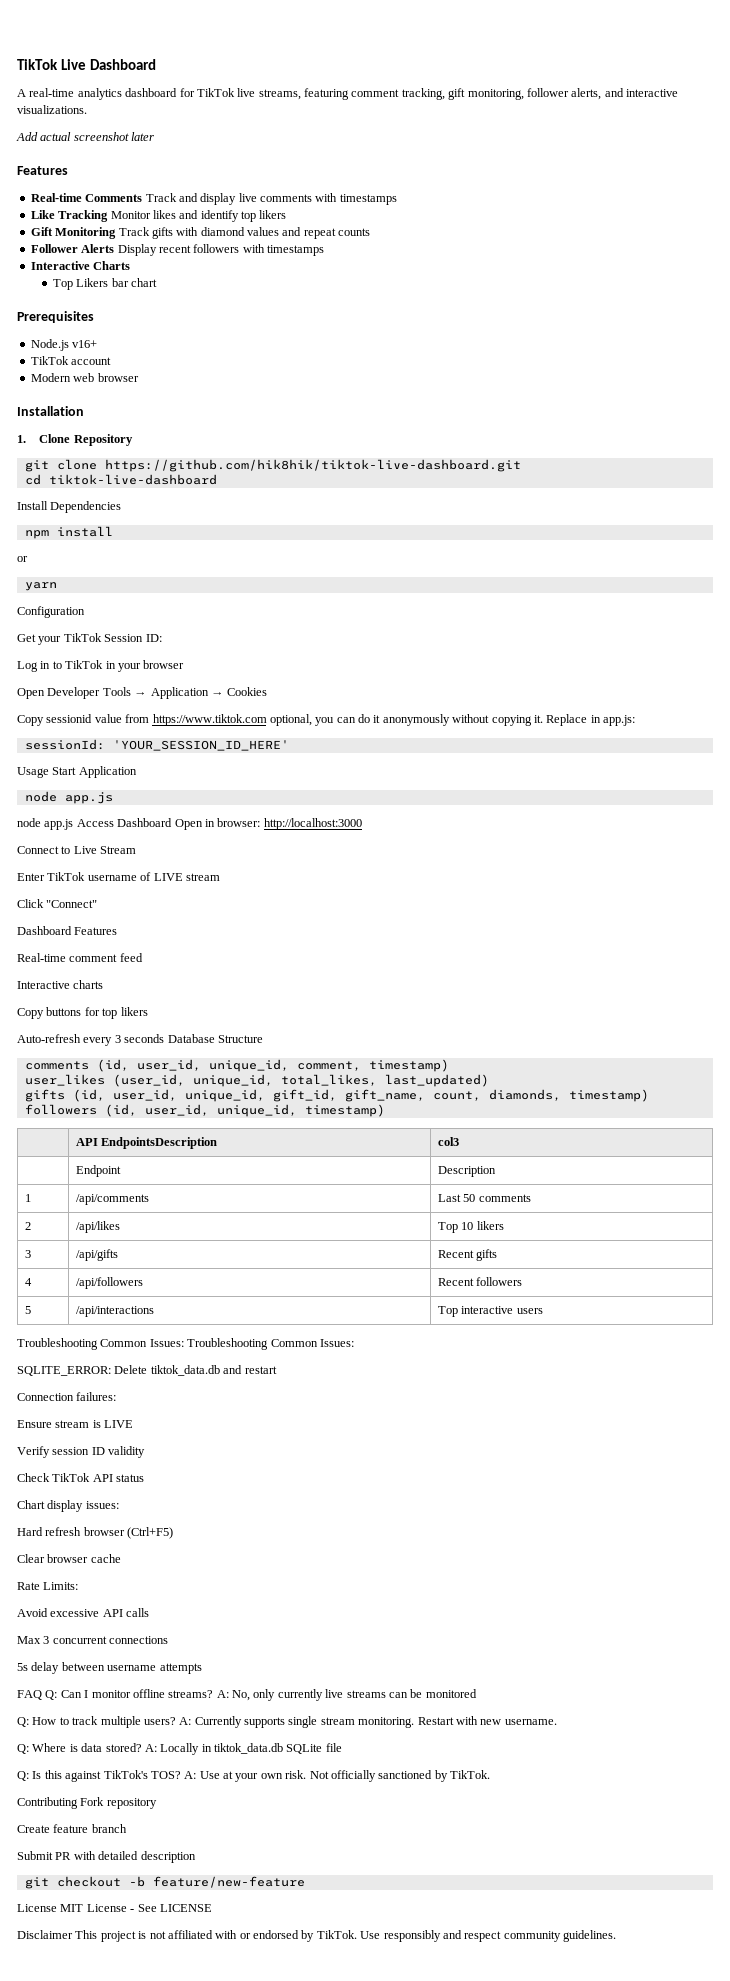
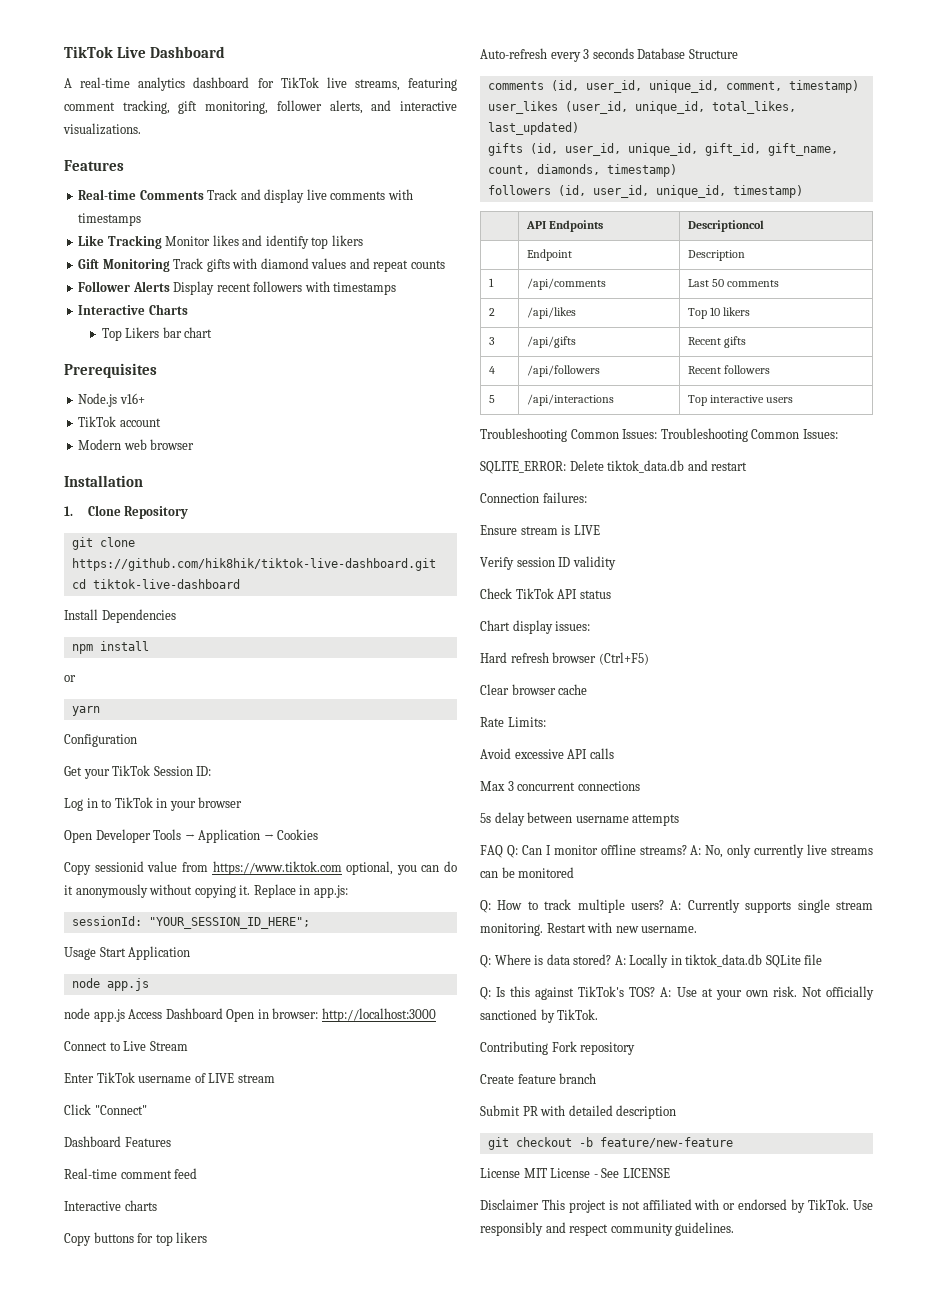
[16,132,155,141] // Add actual screenshot later -> (141, 129) none
[112,740,289,751] 'YOUR_SESSION_ID_HERE' -> [148,917,310,929] "YOUR_SESSION_ID_HERE";
[101,1137,218,1149] [437,1137,459,1146] EndpointsDescription | col3 -> [549,220,604,232] [688,220,765,232] Endpoints | Descriptioncol

